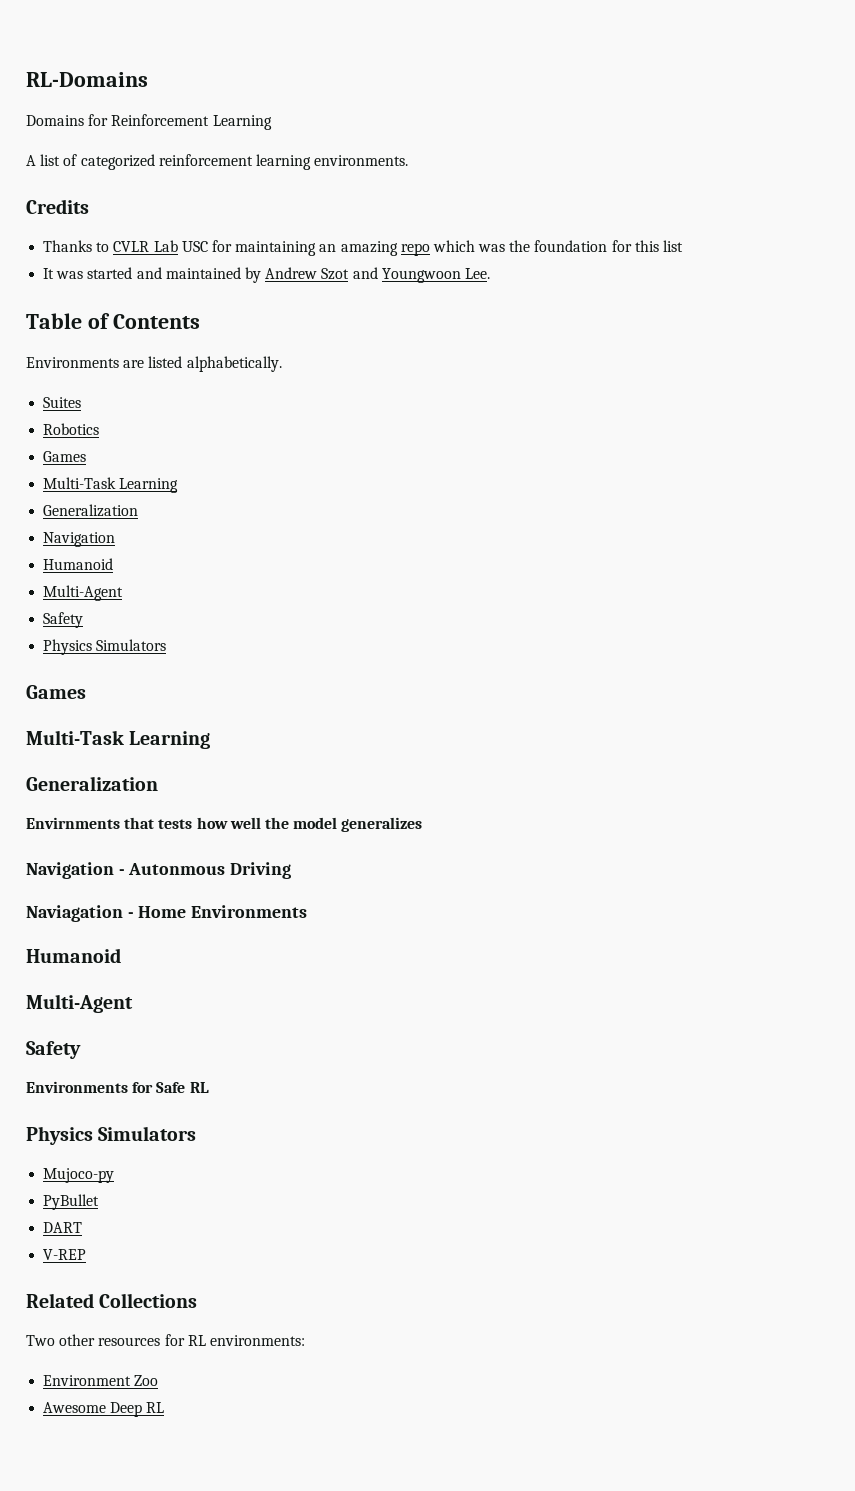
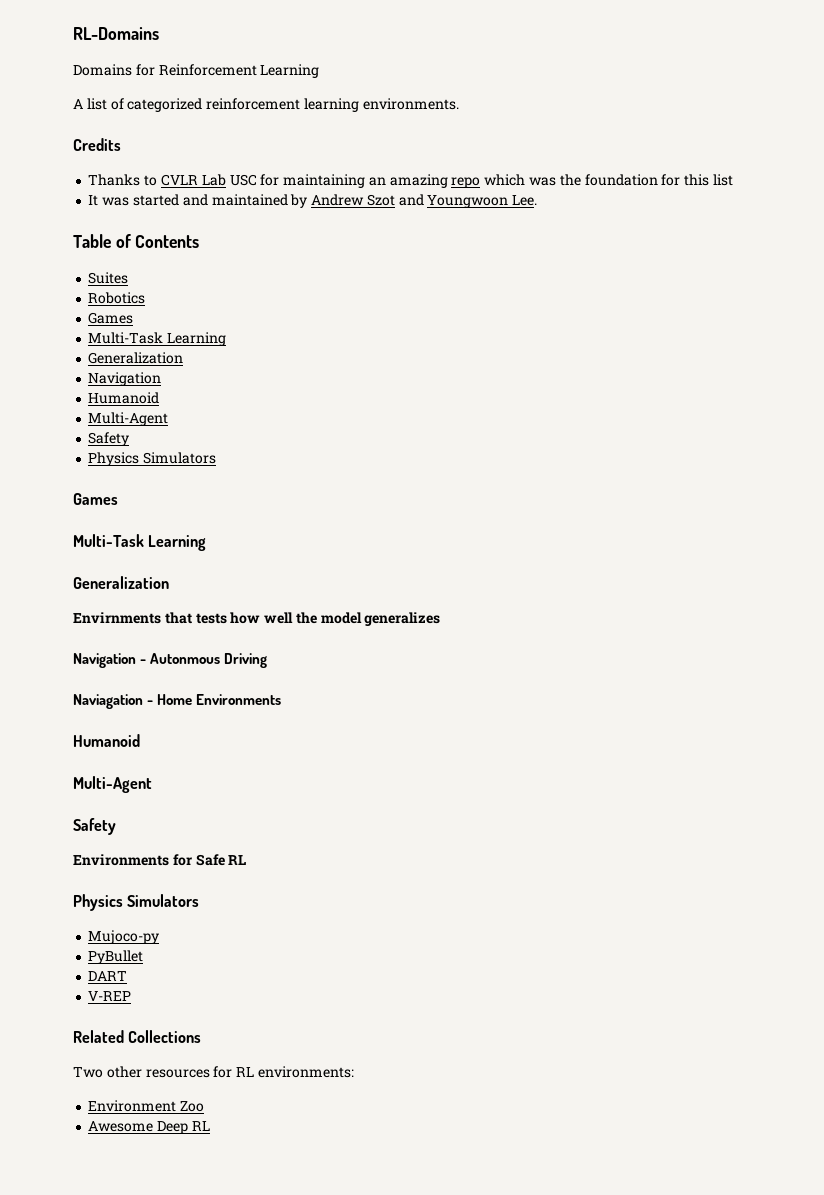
[26,356,282,372] // Environments are listed alphabetically. -> (200, 241) none

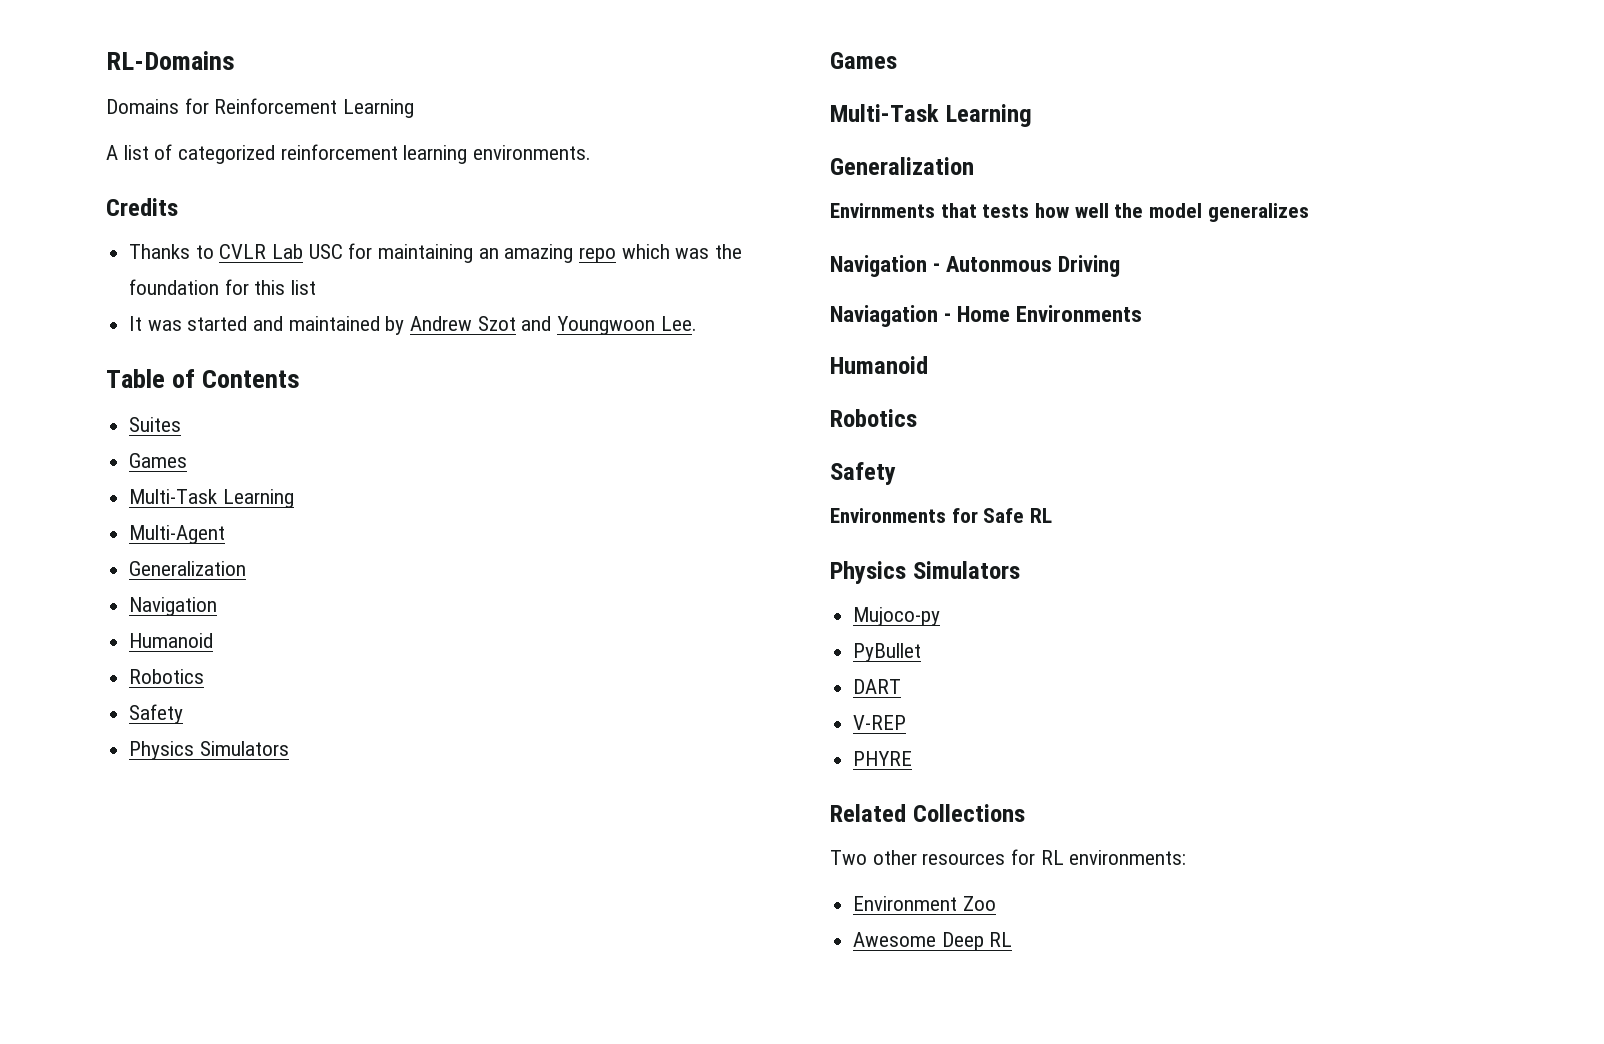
[88,292,146,304] [88,312,134,324] [88,332,227,346] // Robotics // Games // Multi-Task Learning -> [129,453,188,468] [129,489,294,508] [129,525,226,544] // Games // Multi-Task Learning // Multi-Agent
[88,412,169,426] Multi-Agent -> [129,669,205,684] Robotics
[73,776,152,793] Multi-Agent -> [830,409,917,427] Robotics
(132, 996) none -> [853,751,913,766] // PHYRE

